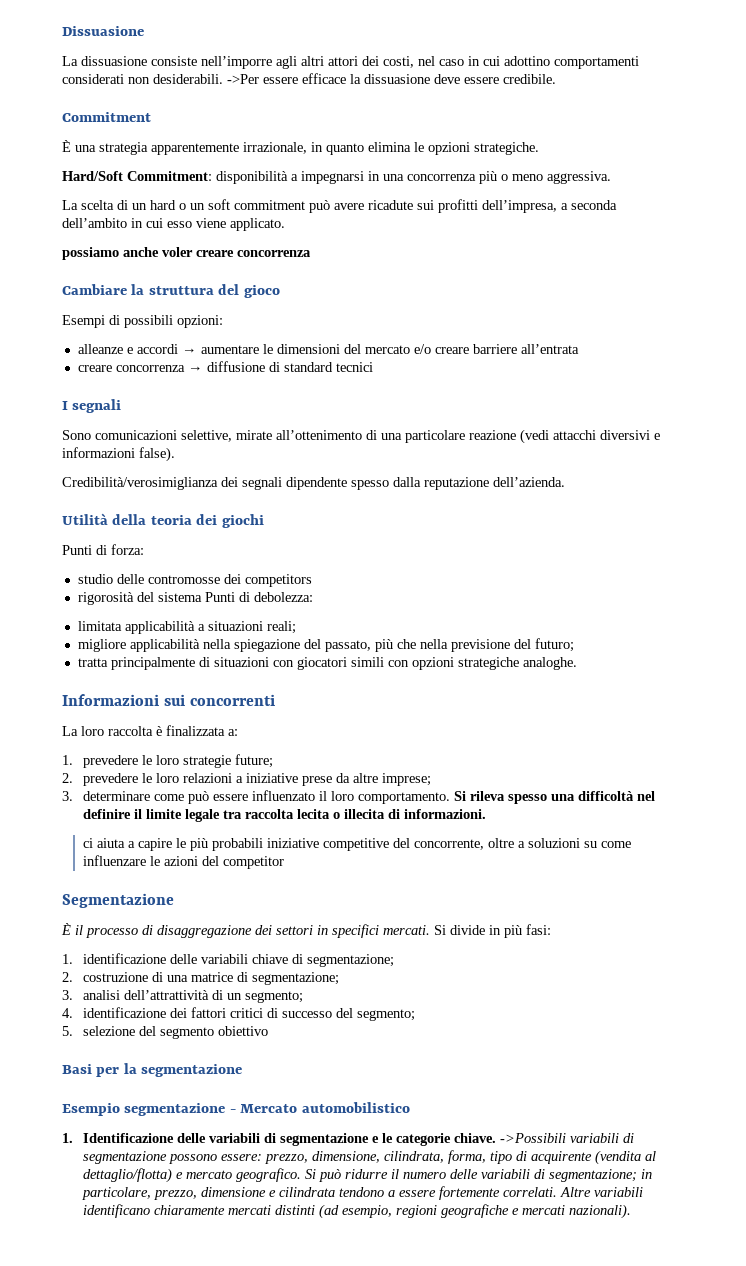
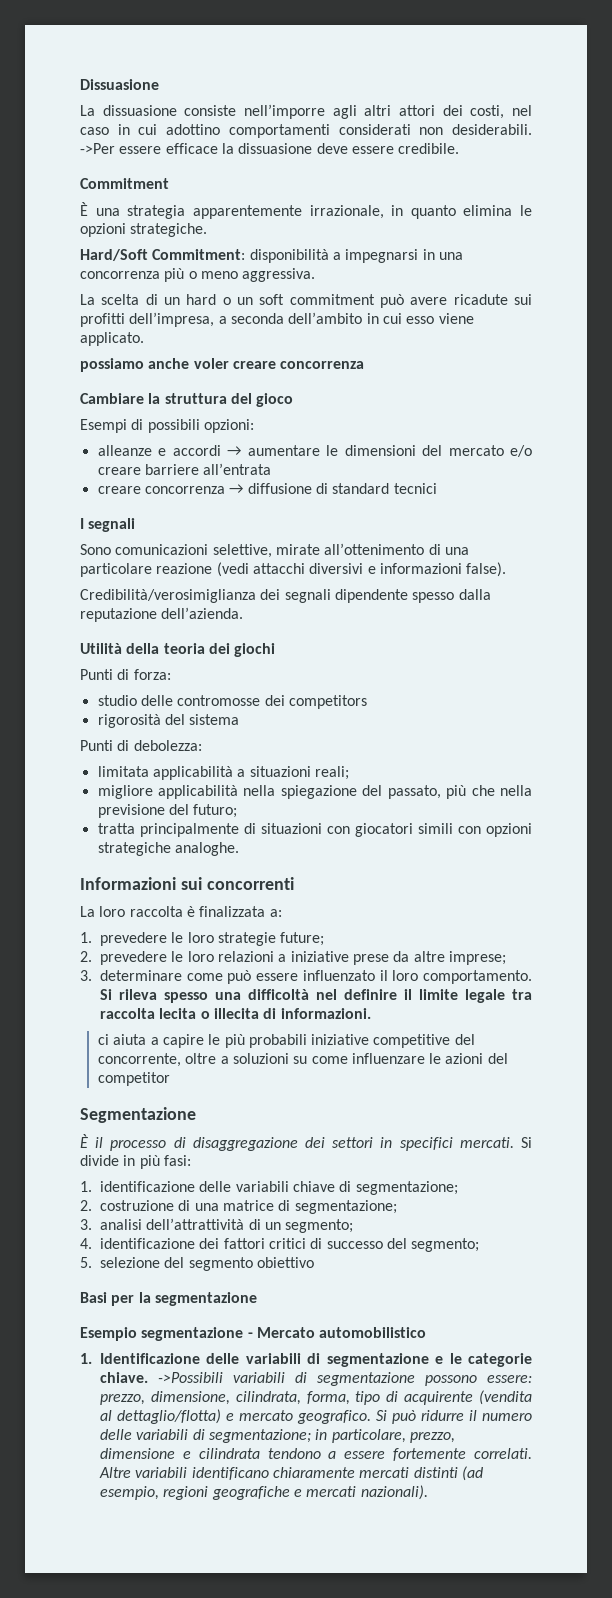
(202, 597) none -> (240, 719) //

